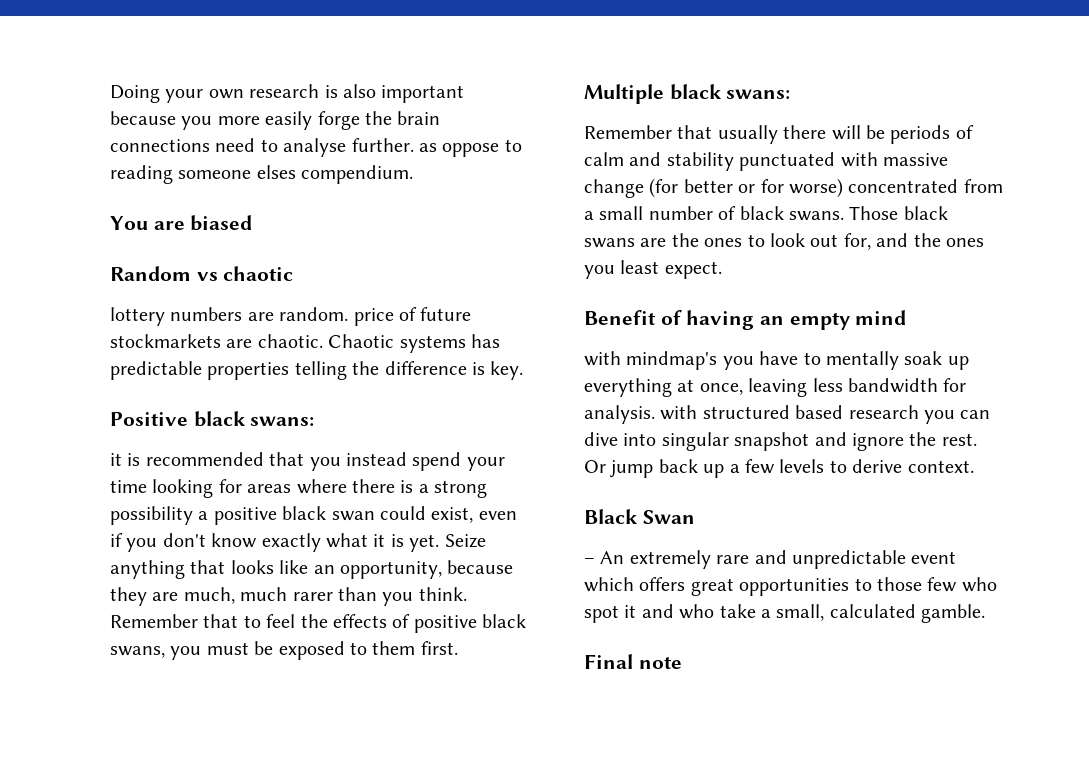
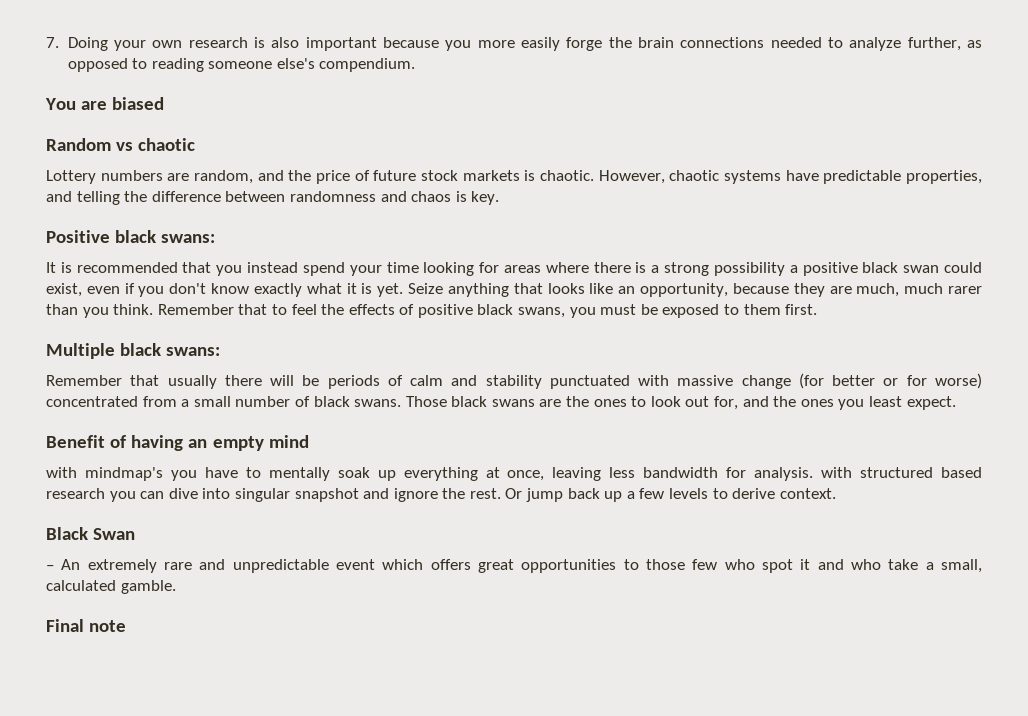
(110, 94) none -> [46,37,59,48] 7.
[215,138,500,157] need to analyse further. as oppose -> [770,37,983,51] [67,58,128,72] needed to analyze further, as opposed
[256,165,296,179] elses -> [276,58,315,69] else's
[110,307,165,326] lottery -> [46,170,96,184] Lottery
[279,307,472,326] [110,334,500,353] [110,361,467,380] random. price of future stockmarkets are chaotic. Chaotic systems has predictable properties telling the difference -> [193,170,982,184] [46,191,452,205] random, and the price of future stock markets is chaotic. However, chaotic systems have predictable properties, and telling the difference between randomness and chaos
[110,453,122,466] it -> [46,262,56,273] It

